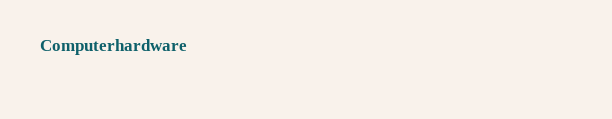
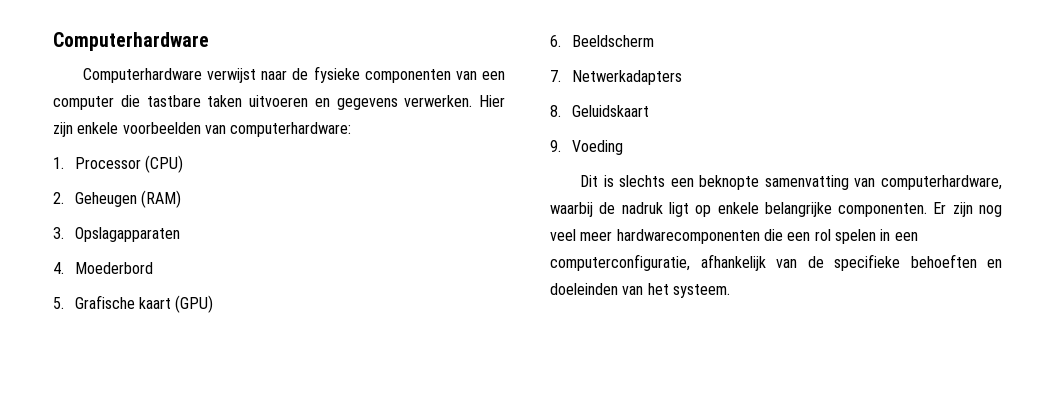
[40,39,187,55] Computerhardware -> [53,32,209,51] [82,66,506,83] [53,95,505,110] [53,122,352,137] [53,155,184,173] [53,190,182,208] [53,227,180,242] [53,262,153,274] [53,295,214,313] [550,35,654,47] [550,70,682,85] [550,105,649,117] [550,140,623,155] [579,175,1002,190] [550,202,1003,217] [550,229,918,244] [550,254,1002,271] [550,283,730,298] Computerhardware // Computerhardware verwijst naar de fysieke componenten van een computer die tastbare taken uitvoeren en gegevens verwerken. Hier zijn enkele voorbeelden van computerhardware: // 1. Processor (CPU) // 2. Geheugen (RAM) // 3. Opslagapparaten // 4. Moederbord // 5. Grafische kaart (GPU) // 6. Beeldscherm // 7. Netwerkadapters // 8. Geluidskaart // 9. Voeding // Dit is slechts een beknopte samenvatting van computerhardware, waarbij de nadruk ligt op enkele belangrijke componenten. Er zijn nog veel meer hardwarecomponenten die een rol spelen in een computerconfiguratie, afhankelijk van de specifieke behoeften en doeleinden van het systeem.

